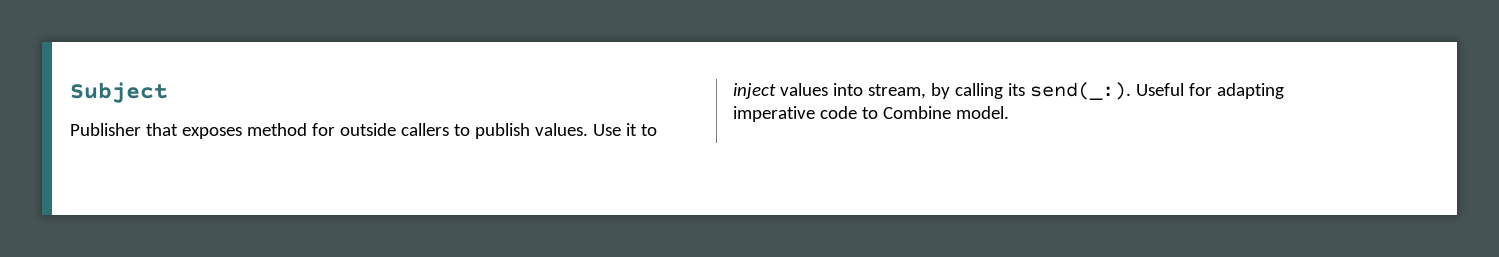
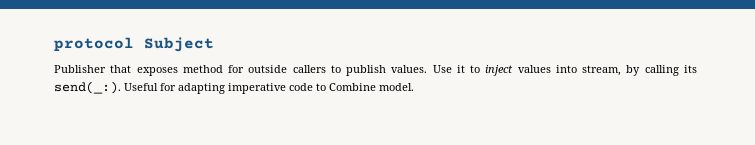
(70, 92) none -> [54,37,134,52] protocol

